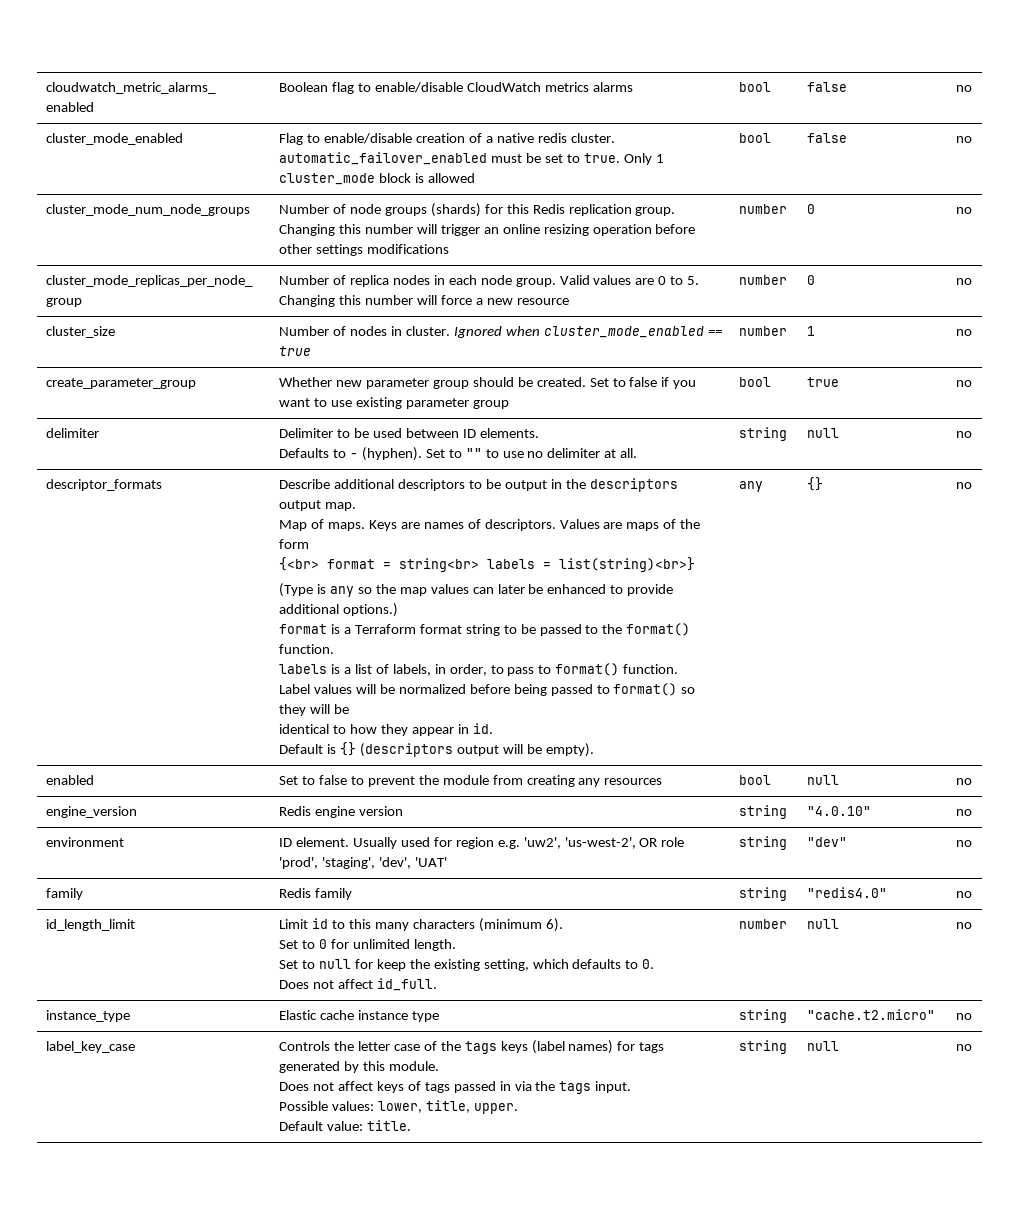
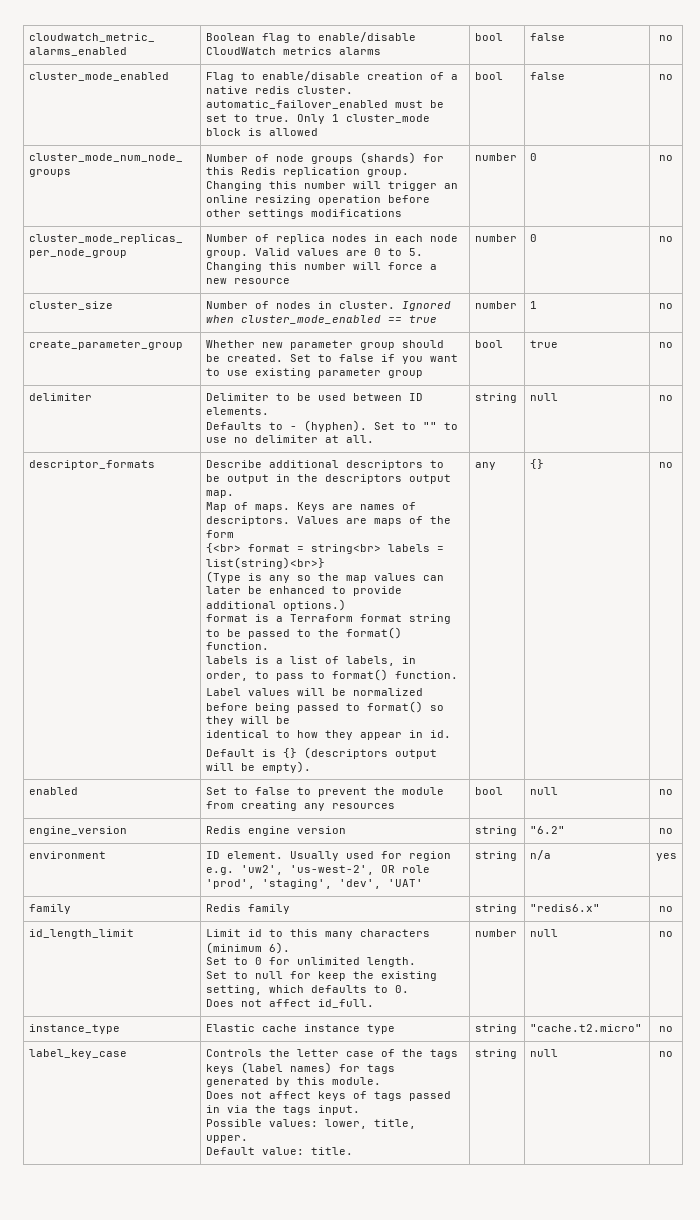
[807,806,872,816] "4.0.10" -> [529,826,565,834] "6.2"
[807,837,848,847] [955,840,972,847] "dev" | no -> [529,850,551,860] [655,853,677,861] n/a | yes
[807,887,888,898] "redis4.0" -> [529,904,600,912] "redis6.x"

